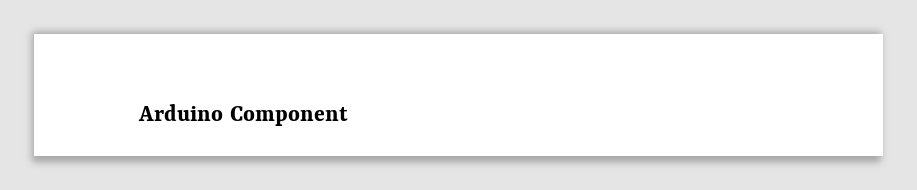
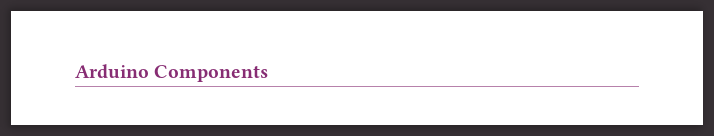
[229,106,348,126] Component -> [154,65,269,82] Components

